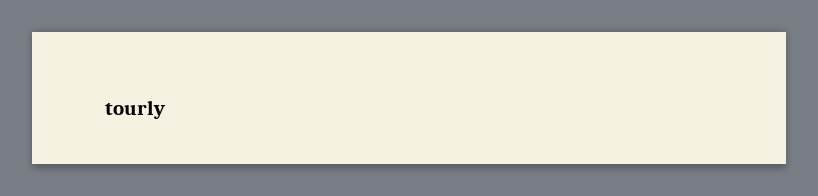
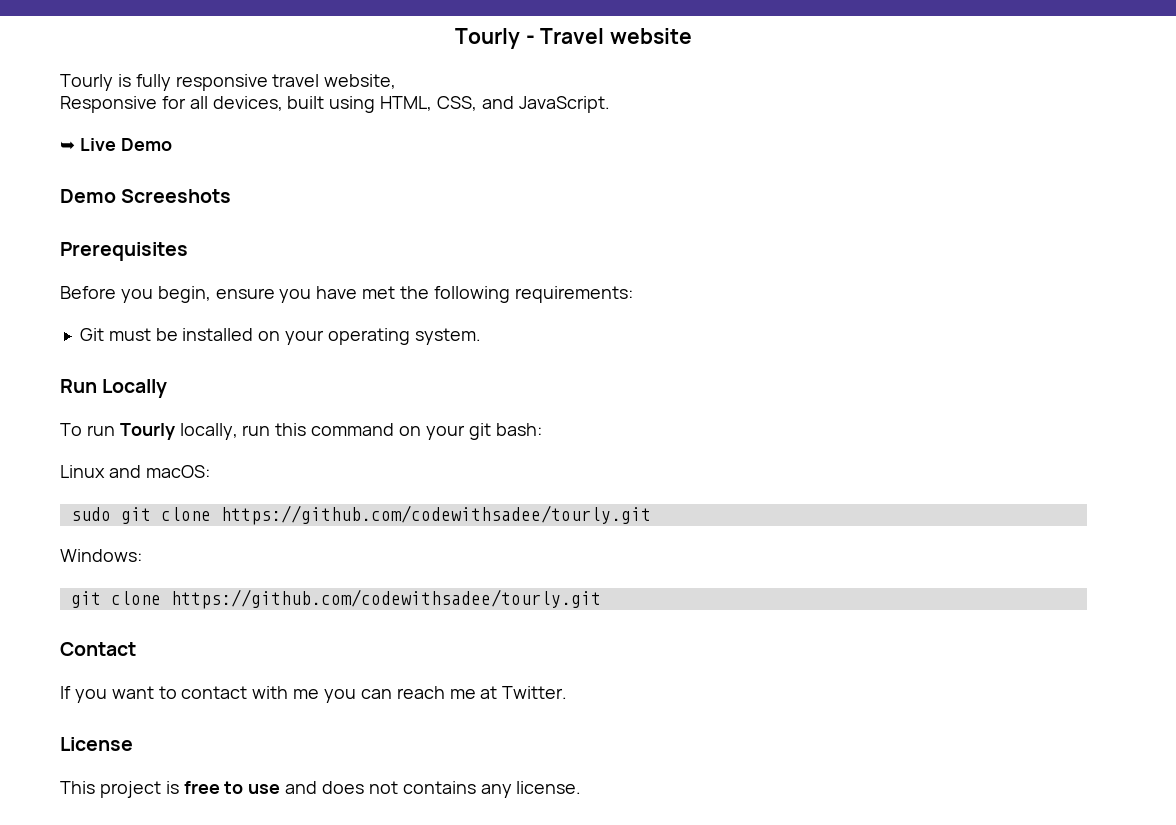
[105,100,165,119] tourly -> [454,28,693,49] [60,74,397,91] [60,96,610,113] [60,138,172,151] [60,189,232,203] [60,242,188,261] [60,286,633,303] [79,328,481,345] [60,379,168,398] [60,423,542,440] [60,465,210,478] [70,505,651,525] [60,549,142,562] [70,589,601,609] [60,642,136,656] [60,686,568,703] [60,737,133,751] [60,781,582,798] Tourly - Travel website // Tourly is fully responsive travel website, // Responsive for all devices, built using HTML, CSS, and JavaScript. // ➥ Live Demo // Demo Screeshots // Prerequisites // Before you begin, ensure you have met the following requirements: // Git must be installed on your operating system. // Run Locally // To run Tourly locally, run this command on your git bash: // Linux and macOS: // sudo git clone https://github.com/codewithsadee/tourly.git // Windows: // git clone https://github.com/codewithsadee/tourly.git // Contact // If you want to contact with me you can reach me at Twitter. // License // This project is free to use and does not contains any license.

